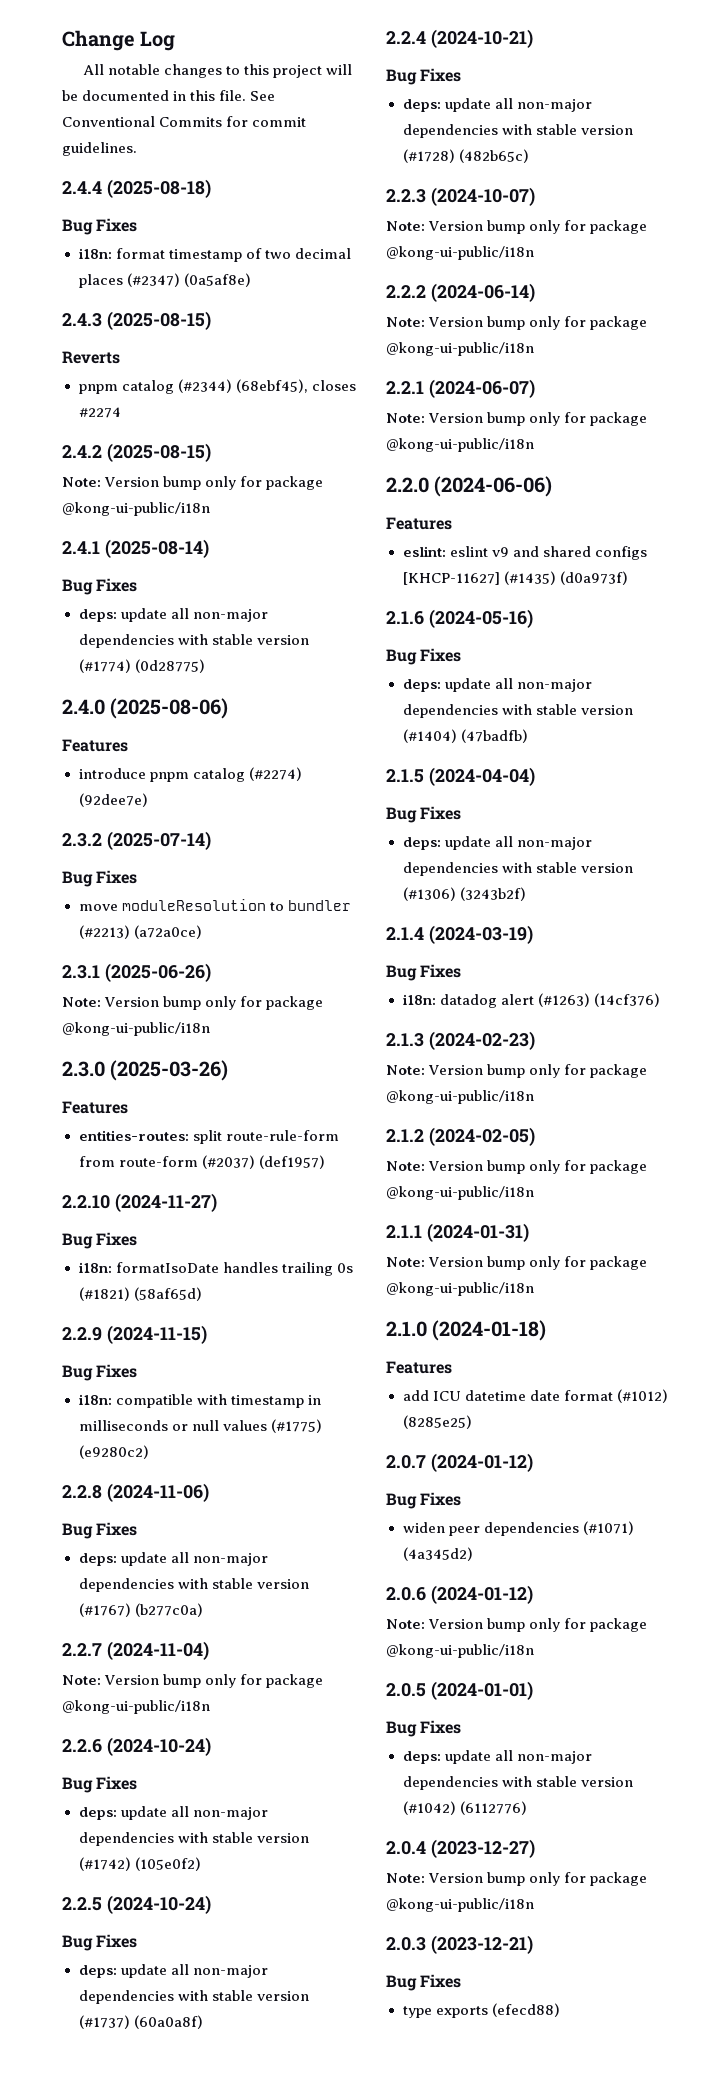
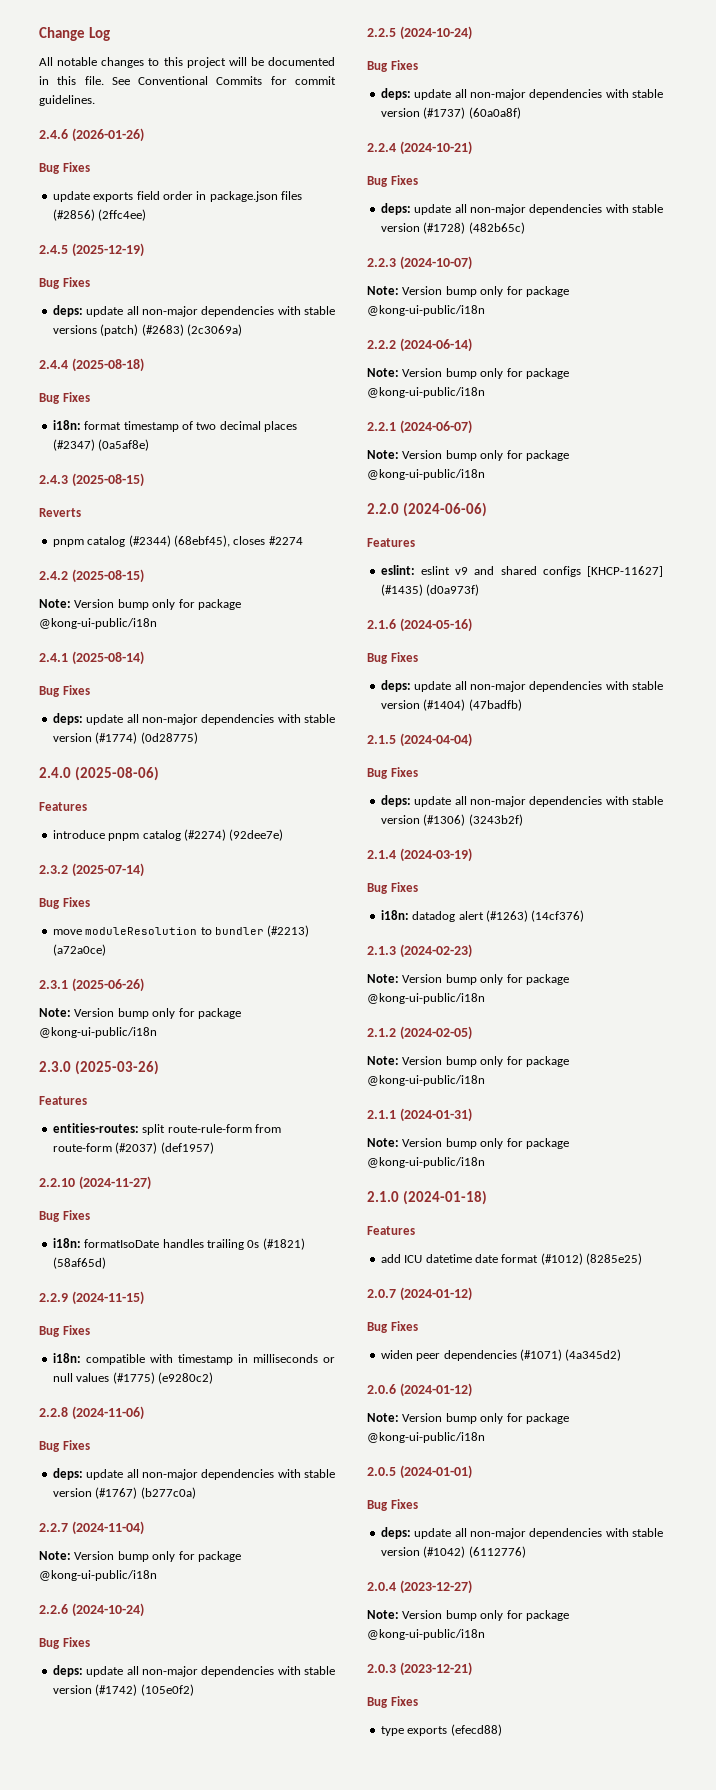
(137, 149) none -> [39,128,144,142] [39,162,90,174] [52,191,302,202] [52,209,147,221] [39,243,144,257] [39,277,90,289] [52,305,335,317] [52,324,242,336] // 2.4.6 (2026-01-26) // Bug Fixes // update exports field order in package.json files (#2856) (2ffc4ee) // 2.4.5 (2025-12-19) // Bug Fixes // deps: update all non-major dependencies with stable versions (patch) (#2683) (2c3069a)

